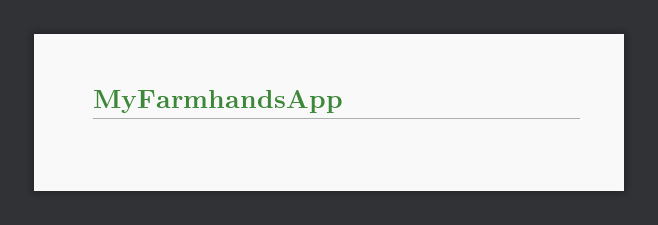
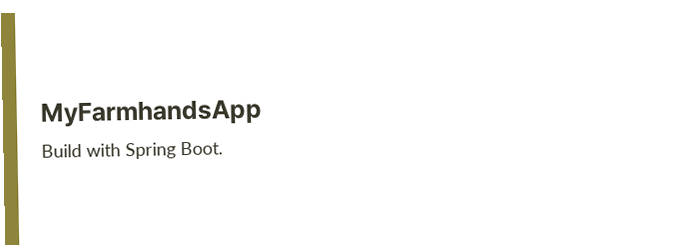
(343, 101) none -> [41,141,223,160] // Build with Spring Boot.

